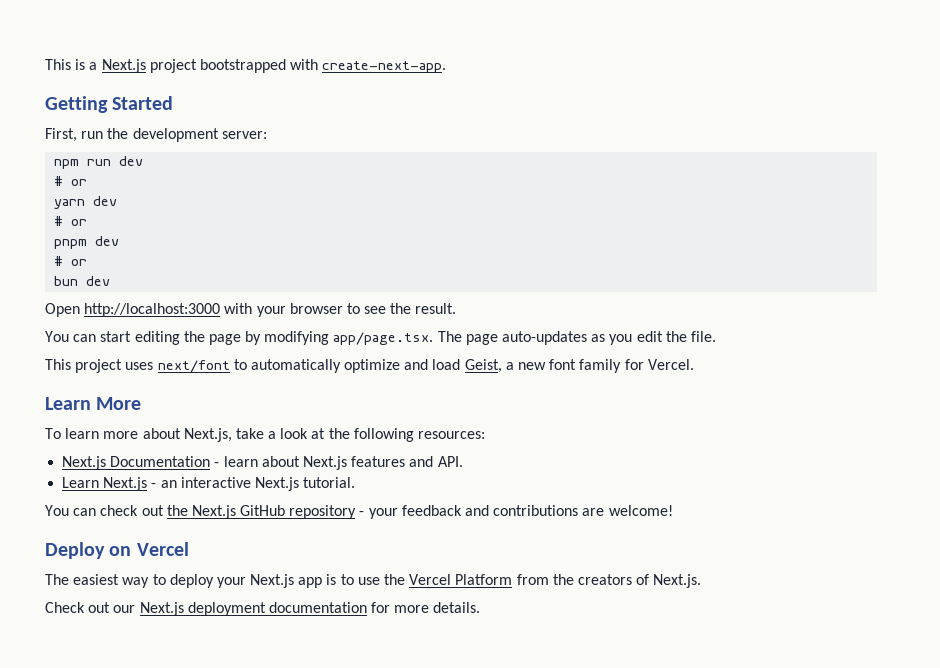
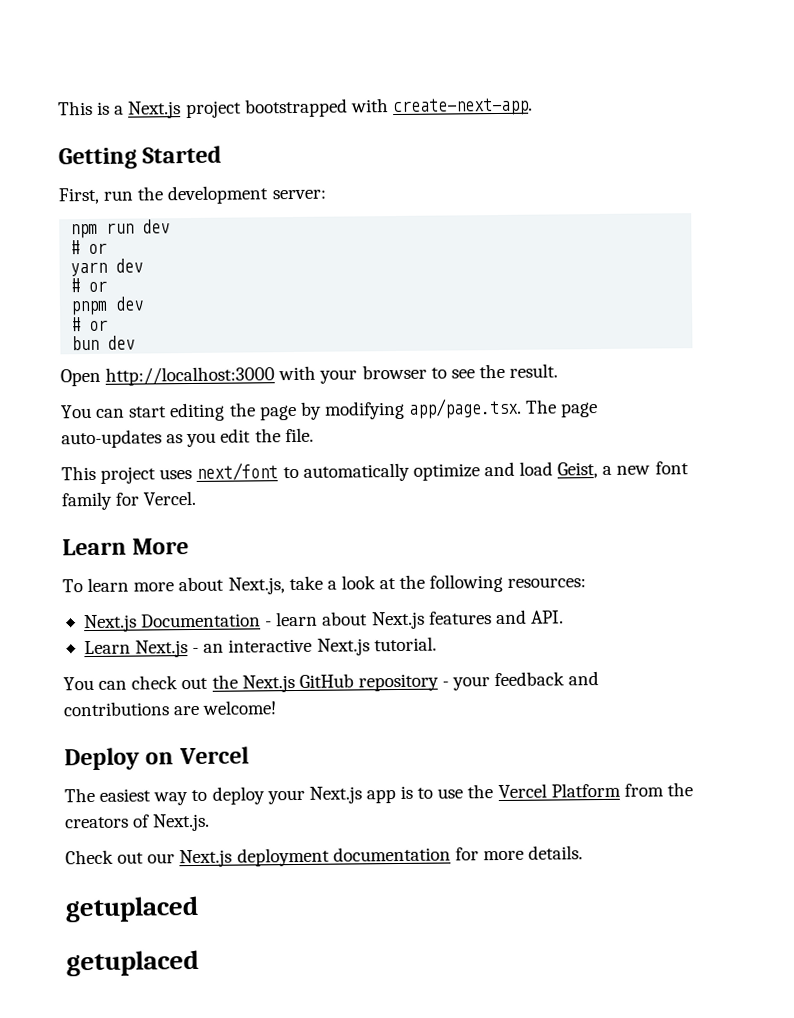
(481, 607) none -> [65,895,199,923] [66,949,199,977] // getuplaced // getuplaced

